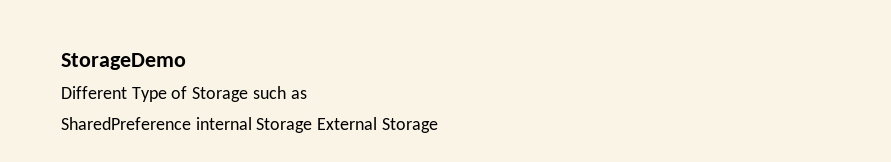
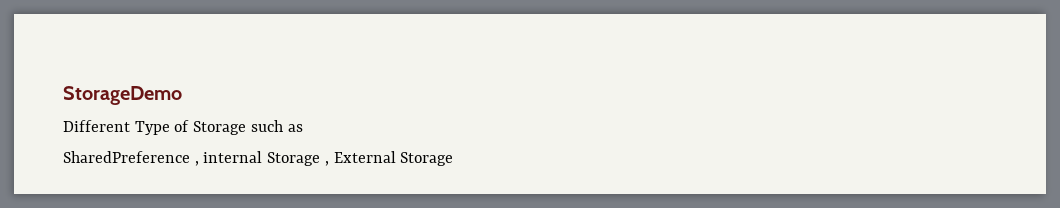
(191, 123) none -> [194,161,199,166] ,
(313, 125) none -> [324,161,329,166] ,

